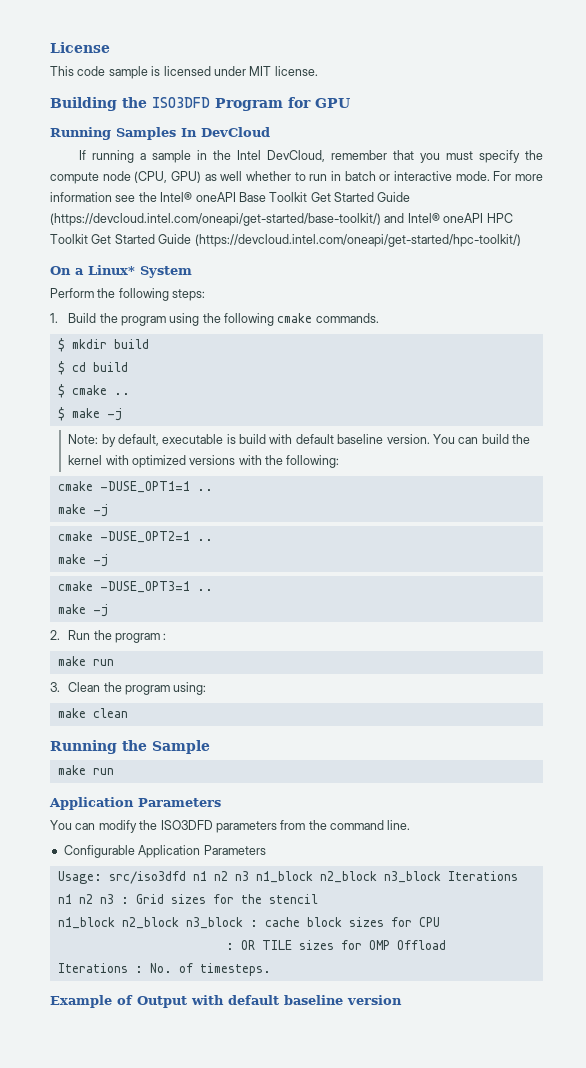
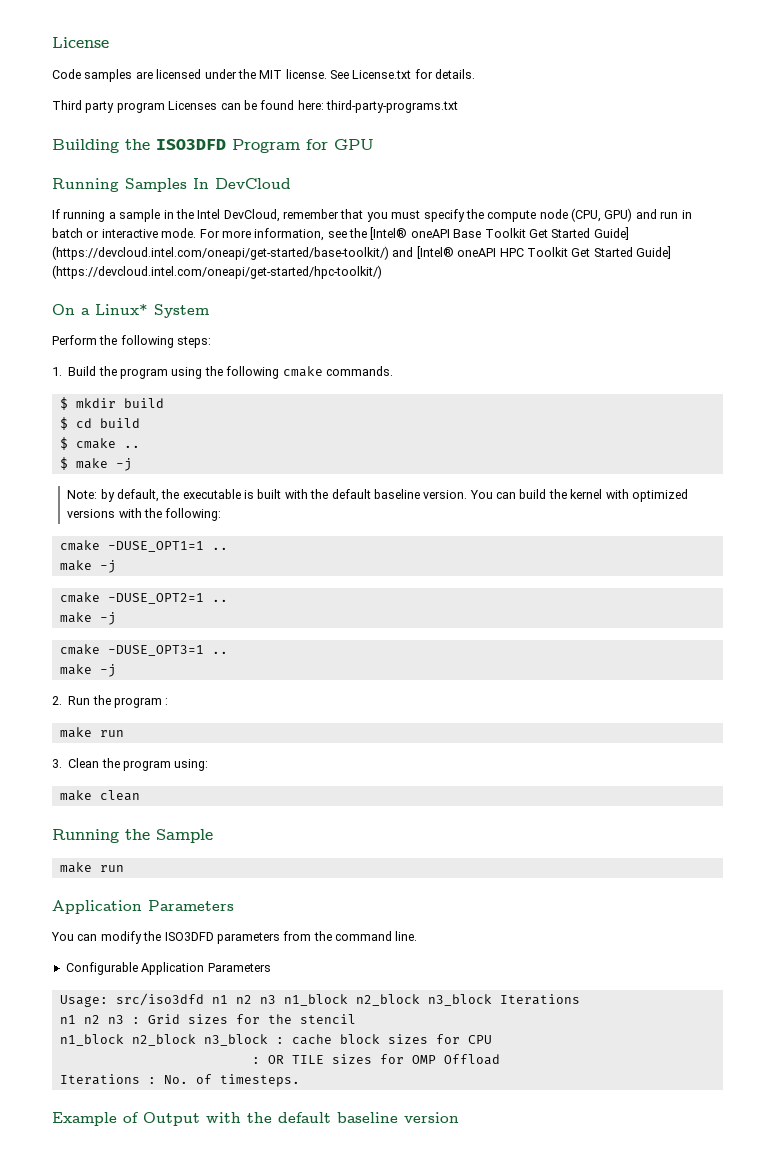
[50,66,161,79] This code sample is -> [52,69,153,82] Code samples are
(246, 71) none -> [237,69,256,79] the
(318, 71) none -> [330,69,476,79] [52,100,458,113] See License.txt for details. // Third party program Licenses can be found here: third-party-programs.txt
[204,171,306,181] as well whether to -> [635,209,657,219] and
[50,192,112,202] information -> [254,228,325,241] information,
[160,192,193,202] Intel® -> [370,227,408,240] [Intel®
[377,192,411,202] Guide -> [593,227,629,240] Guide]
[407,213,440,223] Intel® -> [416,246,454,259] [Intel®
[158,234,192,244] Guide -> [636,246,671,259] Guide]
(159, 440) none -> [161,489,180,499] the
[239,434,293,444] build with -> [257,489,329,499] built with the
(224, 1000) none -> [247,1112,272,1123] the

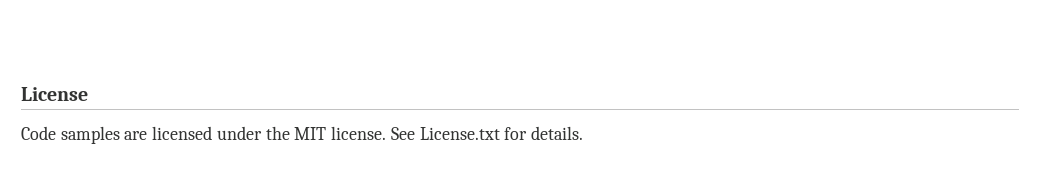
[52,100,458,113] [52,139,374,153] [52,178,291,192] [52,208,692,222] [52,227,629,241] [52,246,671,260] [52,265,382,279] [52,304,209,318] [52,335,212,348] [52,366,393,379] [59,397,164,410] [59,417,140,430] [59,437,140,450] [59,457,132,471] [67,489,688,502] [67,508,222,521] [59,540,228,552] [59,560,116,573] [59,592,228,604] [59,612,116,625] [59,644,228,656] [59,664,116,677] [52,695,169,708] [59,727,124,738] [52,758,209,771] [59,790,140,801] [52,829,213,843] [59,862,124,873] [52,900,234,914] [51,931,418,944] [65,962,271,975] [59,993,580,1007] [59,1014,356,1024] [59,1034,492,1046] [251,1054,500,1065] [59,1074,300,1087] [52,1112,459,1126] // Third party program Licenses can be found here: third-party-programs.txt // Building the ISO3DFD Program for GPU // Running Samples In DevCloud // If running a sample in the Intel DevCloud, remember that you must specify the compute node (CPU, GPU) and run in batch or interactive mode. For more information, see the [Intel® oneAPI Base Toolkit Get Started Guide] (https://devcloud.intel.com/oneapi/get-started/base-toolkit/) and [Intel® oneAPI HPC Toolkit Get Started Guide] (https://devcloud.intel.com/oneapi/get-started/hpc-toolkit/) // On a Linux* System // Perform the following steps: // 1. Build the program using the following cmake commands. // $ mkdir build // $ cd build // $ cmake .. // $ make -j // Note: by default, the executable is built with the default baseline version. You can build the kernel with optimized versions with the following: // cmake -DUSE_OPT1=1 .. // make -j // cmake -DUSE_OPT2=1 .. // make -j // cmake -DUSE_OPT3=1 .. // make -j // 2. Run the program : // make run // 3. Clean the program using: // make clean // Running the Sample // make run // Application Parameters // You can modify the ISO3DFD parameters from the command line. // Configurable Application Parameters // Usage: src/iso3dfd n1 n2 n3 n1_block n2_block n3_block Iterations // n1 n2 n3 : Grid sizes for the stencil // n1_block n2_block n3_block : cache block sizes for CPU // : OR TILE sizes for OMP Offload // Iterations : No. of timesteps. // Example of Output with the default baseline version -> (583, 133) none

